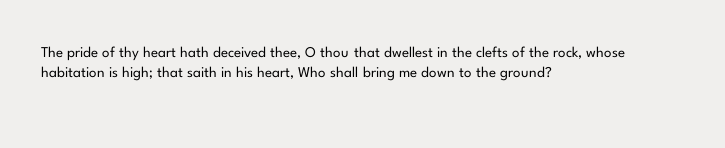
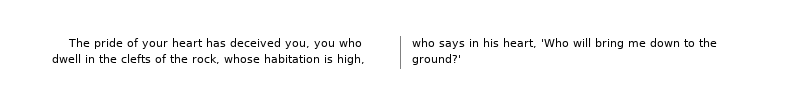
[119,46,433,61] thy heart hath deceived thee, O thou that dwellest -> [142,38,363,49] [52,54,81,63] your heart has deceived you, you who dwell
[122,66,218,81] high; that saith -> [337,54,365,65] [412,38,465,49] high, who says
[298,66,359,78] Who shall -> [541,38,591,47] 'Who will
[499,66,552,81] ground? -> [412,54,461,65] ground?'

